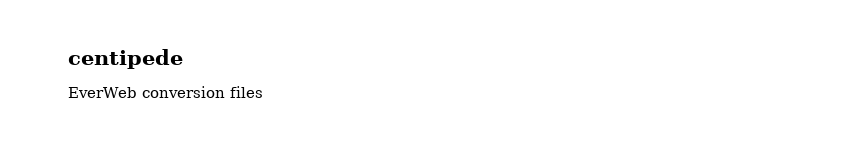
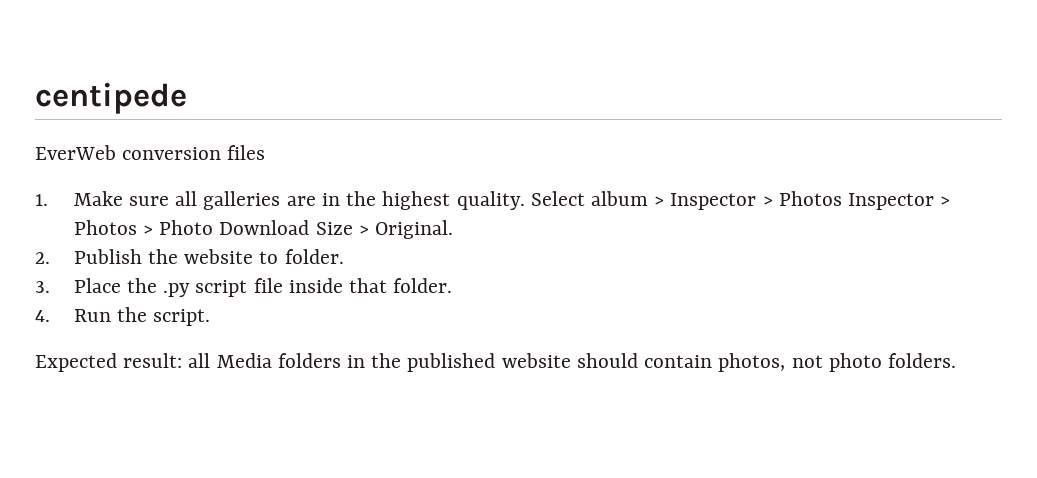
(263, 92) none -> [35,191,951,210] [73,220,454,239] [35,249,344,264] [35,278,453,297] [35,307,211,326] [35,353,956,372] // 1. Make sure all galleries are in the highest quality. Select album > Inspector > Photos Inspector > Photos > Photo Download Size > Original. // 2. Publish the website to folder. // 3. Place the .py script file inside that folder. // 4. Run the script. // Expected result: all Media folders in the published website should contain photos, not photo folders.

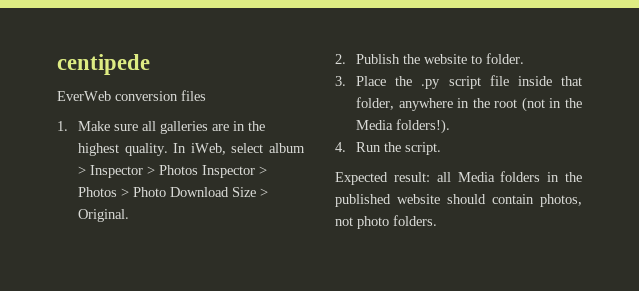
[530,191,585,206] Select -> [173,143,264,155] In iWeb, select
[393,278,453,293] folder. -> [355,97,582,112] [355,119,450,134] folder, anywhere in the root (not in the Media folders!).

